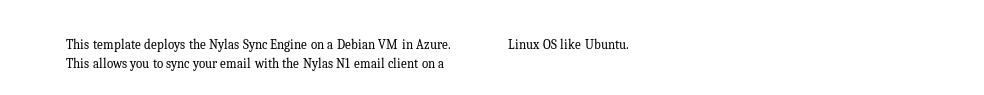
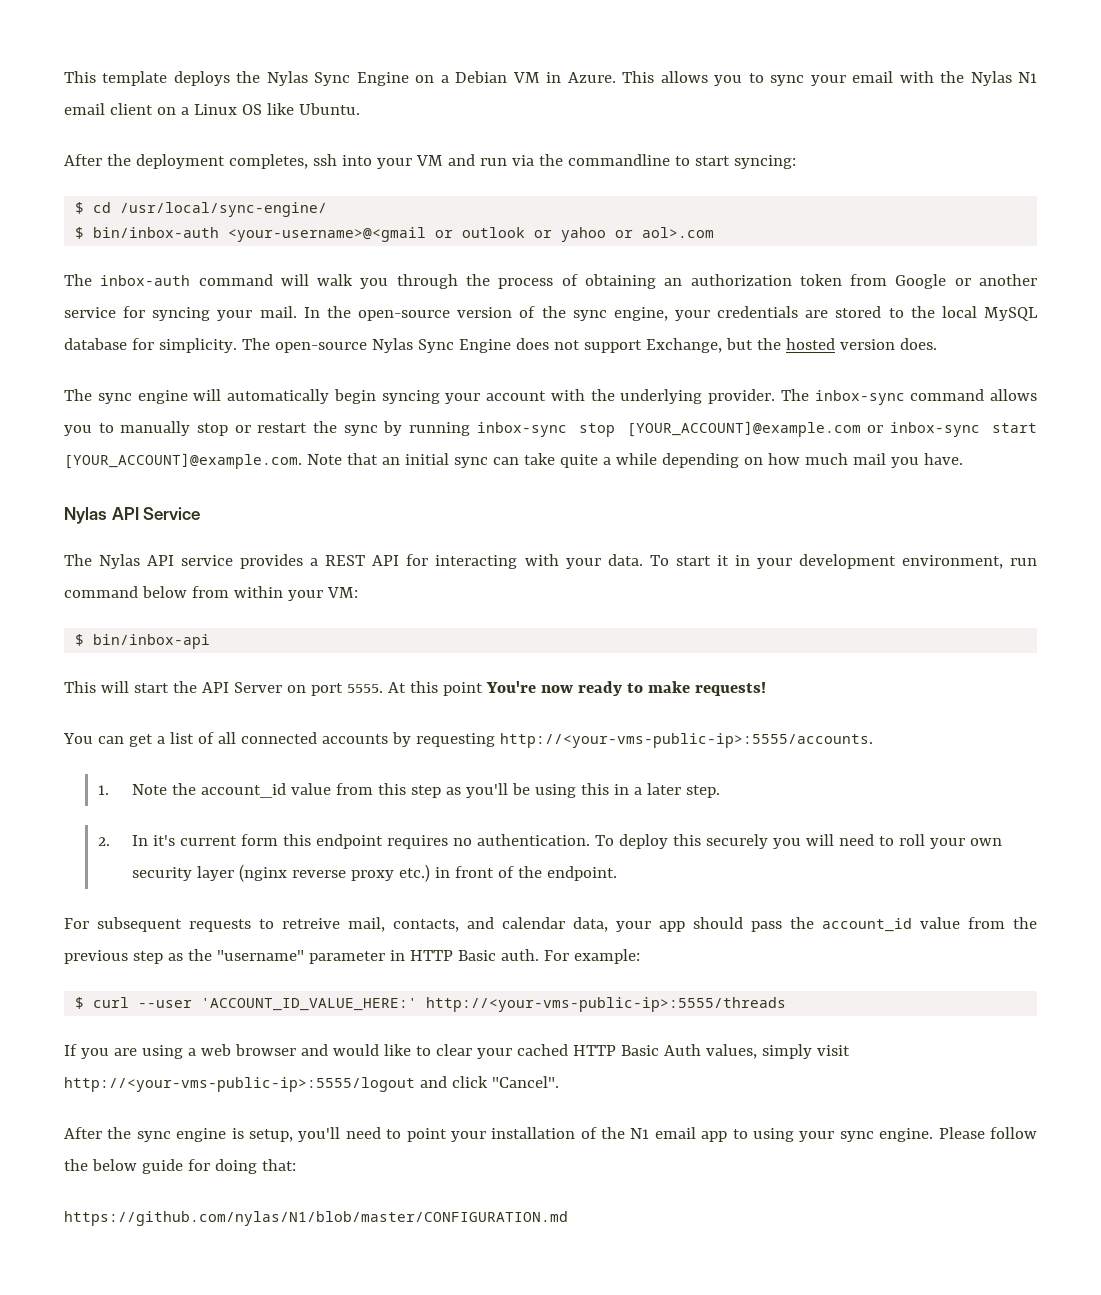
(629, 43) none -> [64,154,796,169] [75,202,328,217] [75,227,715,242] [64,274,1037,289] [64,306,1038,321] [64,338,937,353] [64,389,1037,405] [64,421,1037,437] [64,453,963,469] [64,507,201,524] [64,554,1037,569] [64,586,358,601] [75,634,211,649] [64,681,766,696] [63,732,873,748] [98,783,721,798] [98,834,1003,849] [132,864,618,882] [64,917,1037,932] [64,949,640,964] [75,997,787,1012] [64,1044,850,1059] [64,1076,559,1092] [64,1127,1038,1142] [64,1159,296,1174] [64,1211,568,1226] // After the deployment completes, ssh into your VM and run via the commandline to start syncing: // $ cd /usr/local/sync-engine/ // $ bin/inbox-auth <your-username>@<gmail or outlook or yahoo or aol>.com // The inbox-auth command will walk you through the process of obtaining an authorization token from Google or another service for syncing your mail. In the open-source version of the sync engine, your credentials are stored to the local MySQL database for simplicity. The open-source Nylas Sync Engine does not support Exchange, but the hosted version does. // The sync engine will automatically begin syncing your account with the underlying provider. The inbox-sync command allows you to manually stop or restart the sync by running inbox-sync stop [YOUR_ACCOUNT]@example.com or inbox-sync start [YOUR_ACCOUNT]@example.com. Note that an initial sync can take quite a while depending on how much mail you have. // Nylas API Service // The Nylas API service provides a REST API for interacting with your data. To start it in your development environment, run command below from within your VM: // $ bin/inbox-api // This will start the API Server on port 5555. At this point You're now ready to make requests! // You can get a list of all connected accounts by requesting http://<your-vms-public-ip>:5555/accounts. // 1. Note the account_id value from this step as you'll be using this in a later step. // 2. In it's current form this endpoint requires no authentication. To deploy this securely you will need to roll your own security layer (nginx reverse proxy etc.) in front of the endpoint. // For subsequent requests to retreive mail, contacts, and calendar data, your app should pass the account_id value from the previous step as the "username" parameter in HTTP Basic auth. For example: // $ curl --user 'ACCOUNT_ID_VALUE_HERE:' http://<your-vms-public-ip>:5555/threads // If you are using a web browser and would like to clear your cached HTTP Basic Auth values, simply visit http://<your-vms-public-ip>:5555/logout and click "Cancel". // After the sync engine is setup, you'll need to point your installation of the N1 email app to using your sync engine. Please follow the below guide for doing that: // https://github.com/nylas/N1/blob/master/CONFIGURATION.md

